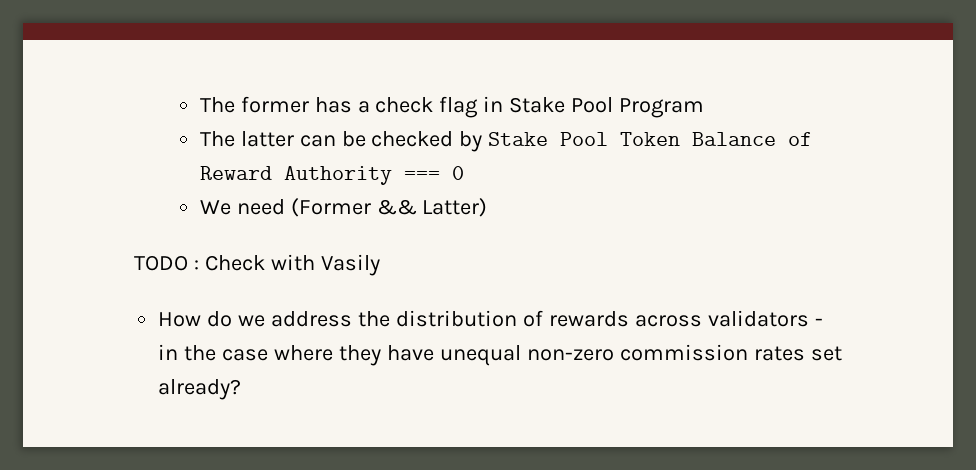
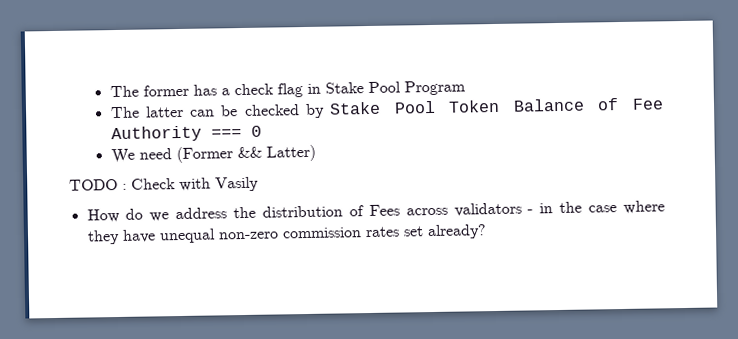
[199,166,272,180] Reward -> [632,98,664,110] Fee
[548,311,629,327] rewards -> [368,204,400,217] Fees

